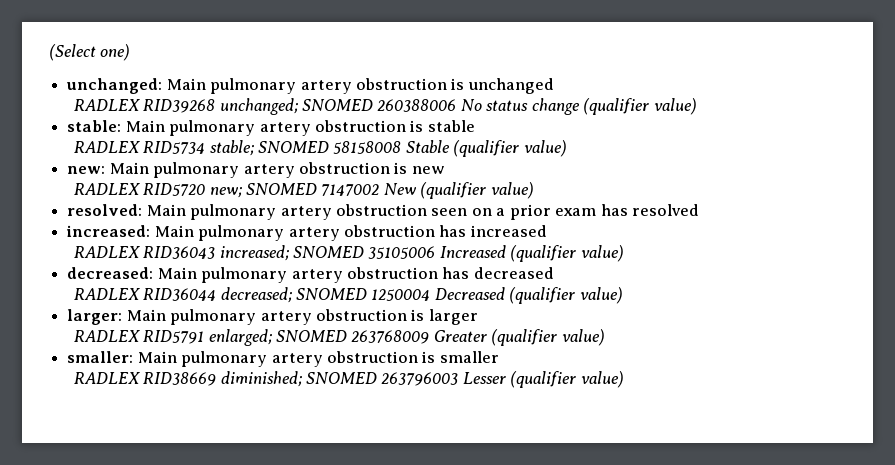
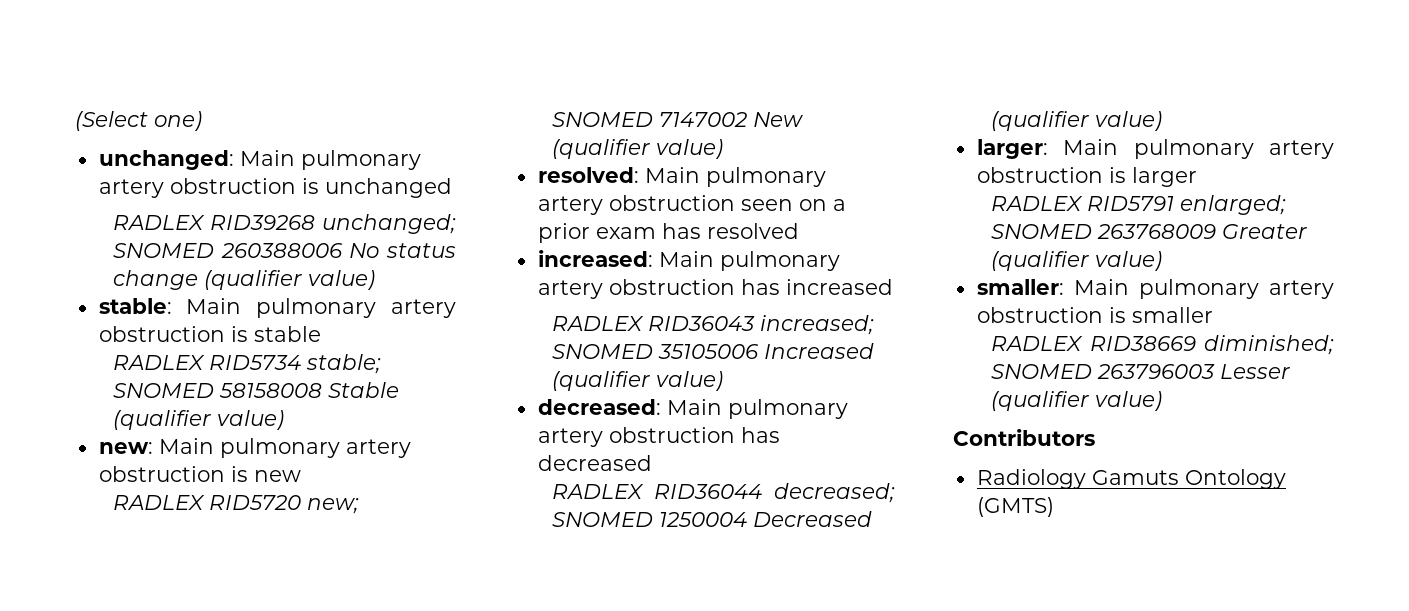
(624, 379) none -> [953,429,1095,446] [976,469,1286,489] [976,497,1054,517] // Contributors // Radiology Gamuts Ontology (GMTS)

